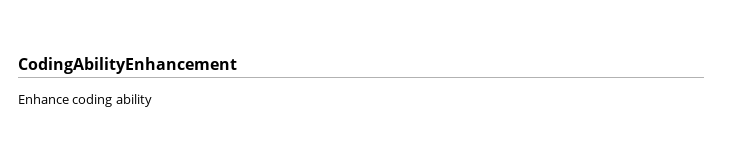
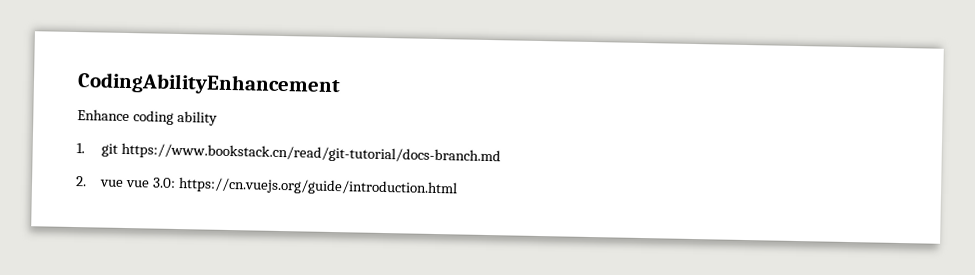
(152, 100) none -> [76,142,502,165] [75,176,459,197] // 1. git https://www.bookstack.cn/read/git-tutorial/docs-branch.md // 2. vue vue 3.0: https://cn.vuejs.org/guide/introduction.html

